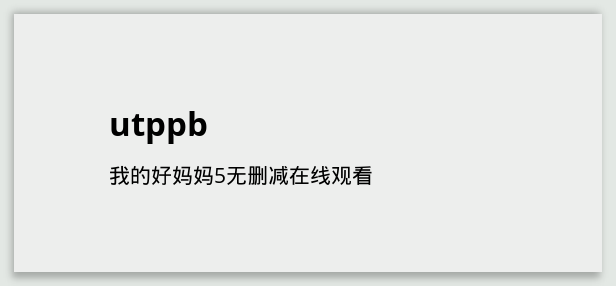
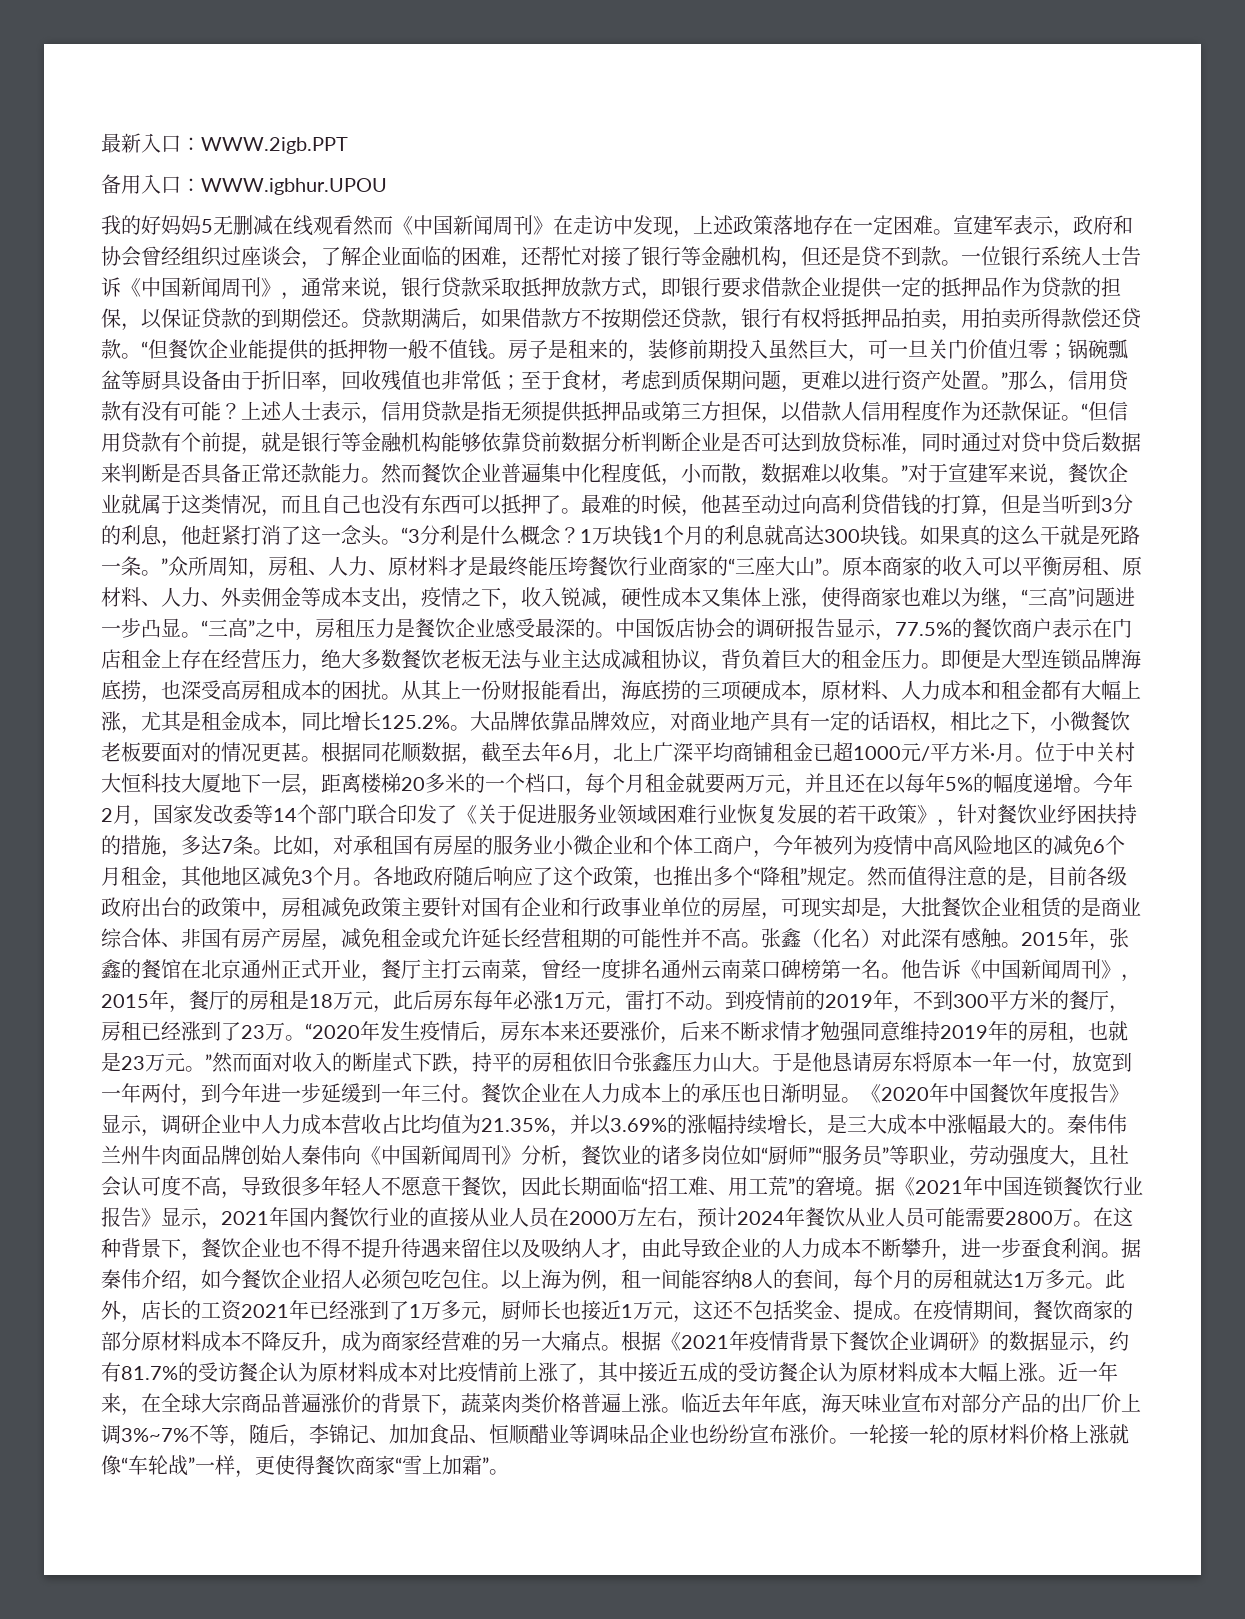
[109,111,208,144] utppb -> [101,133,348,154] [101,174,387,195] 最新入口：WWW.2igb.PPT // 备用入口：WWW.igbhur.UPOU
(373, 175) none -> [353,215,1133,238] [101,246,1141,269] [101,277,1121,300] [101,308,1142,331] [101,339,1128,362] [101,370,1129,393] [101,400,1128,424] [101,432,1141,455] [101,462,1128,486] [101,494,1133,517] [101,525,1140,548] [101,556,1142,579] [101,587,1135,610] [101,617,1132,641] [101,649,1141,672] [101,680,1141,703] [101,711,1130,734] [101,742,1135,765] [101,772,1133,796] [101,804,1137,827] [101,835,1125,858] [101,866,1127,889] [101,897,1141,920] [101,927,1129,951] [101,958,1141,982] [101,990,1129,1013] [101,1021,1128,1044] [101,1052,1132,1075] [101,1082,1129,1106] [101,1114,1127,1137] [101,1144,1129,1168] [101,1175,1143,1199] [101,1207,1133,1230] [101,1238,1141,1261] [101,1269,1125,1292] [101,1300,1133,1323] [101,1331,1129,1354] [101,1362,1118,1385] [101,1393,1141,1416] [101,1424,1129,1447] [101,1455,509,1478] 然而《中国新闻周刊》在走访中发现，上述政策落地存在一定困难。宣建军表示，政府和协会曾经组织过座谈会，了解企业面临的困难，还帮忙对接了银行等金融机构，但还是贷不到款。一位银行系统人士告诉《中国新闻周刊》，通常来说，银行贷款采取抵押放款方式，即银行要求借款企业提供一定的抵押品作为贷款的担保，以保证贷款的到期偿还。贷款期满后，如果借款方不按期偿还贷款，银行有权将抵押品拍卖，用拍卖所得款偿还贷款。“但餐饮企业能提供的抵押物一般不值钱。房子是租来的，装修前期投入虽然巨大，可一旦关门价值归零；锅碗瓢盆等厨具设备由于折旧率，回收残值也非常低；至于食材，考虑到质保期问题，更难以进行资产处置。”那么，信用贷款有没有可能？上述人士表示，信用贷款是指无须提供抵押品或第三方担保，以借款人信用程度作为还款保证。“但信用贷款有个前提，就是银行等金融机构能够依靠贷前数据分析判断企业是否可达到放贷标准，同时通过对贷中贷后数据来判断是否具备正常还款能力。然而餐饮企业普遍集中化程度低，小而散，数据难以收集。”对于宣建军来说，餐饮企业就属于这类情况，而且自己也没有东西可以抵押了。最难的时候，他甚至动过向高利贷借钱的打算，但是当听到3分的利息，他赶紧打消了这一念头。“3分利是什么概念？1万块钱1个月的利息就高达300块钱。如果真的这么干就是死路一条。”众所周知，房租、人力、原材料才是最终能压垮餐饮行业商家的“三座大山”。原本商家的收入可以平衡房租、原材料、人力、外卖佣金等成本支出，疫情之下，收入锐减，硬性成本又集体上涨，使得商家也难以为继，“三高”问题进一步凸显。“三高”之中，房租压力是餐饮企业感受最深的。中国饭店协会的调研报告显示，77.5%的餐饮商户表示在门店租金上存在经营压力，绝大多数餐饮老板无法与业主达成减租协议，背负着巨大的租金压力。即便是大型连锁品牌海底捞，也深受高房租成本的困扰。从其上一份财报能看出，海底捞的三项硬成本，原材料、人力成本和租金都有大幅上涨，尤其是租金成本，同比增长125.2%。大品牌依靠品牌效应，对商业地产具有一定的话语权，相比之下，小微餐饮老板要面对的情况更甚。根据同花顺数据，截至去年6月，北上广深平均商铺租金已超1000元/平方米·月。位于中关村大恒科技大厦地下一层，距离楼梯20多米的一个档口，每个月租金就要两万元，并且还在以每年5%的幅度递增。今年2月，国家发改委等14个部门联合印发了《关于促进服务业领域困难行业恢复发展的若干政策》，针对餐饮业纾困扶持的措施，多达7条。比如，对承租国有房屋的服务业小微企业和个体工商户，今年被列为疫情中高风险地区的减免6个月租金，其他地区减免3个月。各地政府随后响应了这个政策，也推出多个“降租”规定。然而值得注意的是，目前各级政府出台的政策中，房租减免政策主要针对国有企业和行政事业单位的房屋，可现实却是，大批餐饮企业租赁的是商业综合体、非国有房产房屋，减免租金或允许延长经营租期的可能性并不高。张鑫（化名）对此深有感触。2015年，张鑫的餐馆在北京通州正式开业，餐厅主打云南菜，曾经一度排名通州云南菜口碑榜第一名。他告诉《中国新闻周刊》，2015年，餐厅的房租是18万元，此后房东每年必涨1万元，雷打不动。到疫情前的2019年，不到300平方米的餐厅，房租已经涨到了23万。“2020年发生疫情后，房东本来还要涨价，后来不断求情才勉强同意维持2019年的房租，也就是23万元。”然而面对收入的断崖式下跌，持平的房租依旧令张鑫压力山大。于是他恳请房东将原本一年一付，放宽到一年两付，到今年进一步延缓到一年三付。餐饮企业在人力成本上的承压也日渐明显。《2020年中国餐饮年度报告》显示，调研企业中人力成本营收占比均值为21.35%，并以3.69%的涨幅持续增长，是三大成本中涨幅最大的。秦伟伟兰州牛肉面品牌创始人秦伟向《中国新闻周刊》分析，餐饮业的诸多岗位如“厨师”“服务员”等职业，劳动强度大，且社会认可度不高，导致很多年轻人不愿意干餐饮，因此长期面临“招工难、用工荒”的窘境。据《2021年中国连锁餐饮行业报告》显示，2021年国内餐饮行业的直接从业人员在2000万左右，预计2024年餐饮从业人员可能需要2800万。在这种背景下，餐饮企业也不得不提升待遇来留住以及吸纳人才，由此导致企业的人力成本不断攀升，进一步蚕食利润。据秦伟介绍，如今餐饮企业招人必须包吃包住。以上海为例，租一间能容纳8人的套间，每个月的房租就达1万多元。此外，店长的工资2021年已经涨到了1万多元，厨师长也接近1万元，这还不包括奖金、提成。在疫情期间，餐饮商家的部分原材料成本不降反升，成为商家经营难的另一大痛点。根据《2021年疫情背景下餐饮企业调研》的数据显示，约有81.7%的受访餐企认为原材料成本对比疫情前上涨了，其中接近五成的受访餐企认为原材料成本大幅上涨。近一年来，在全球大宗商品普遍涨价的背景下，蔬菜肉类价格普遍上涨。临近去年年底，海天味业宣布对部分产品的出厂价上调3%~7%不等，随后，李锦记、加加食品、恒顺醋业等调味品企业也纷纷宣布涨价。一轮接一轮的原材料价格上涨就像“车轮战”一样，更使得餐饮商家“雪上加霜”。

